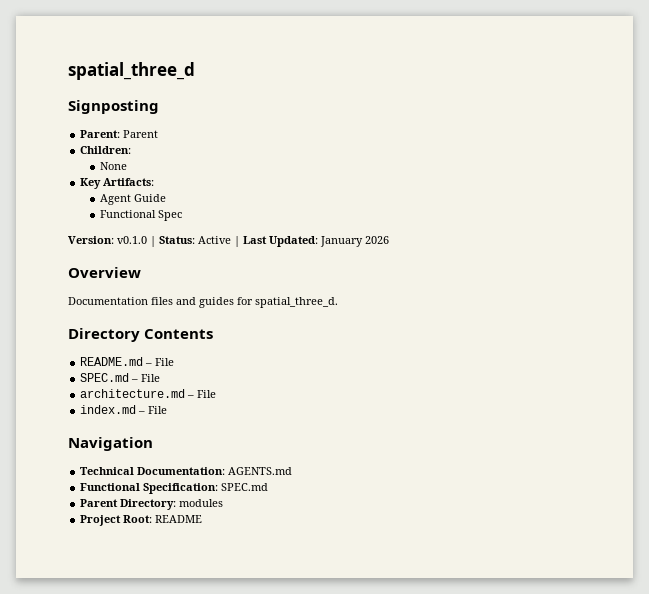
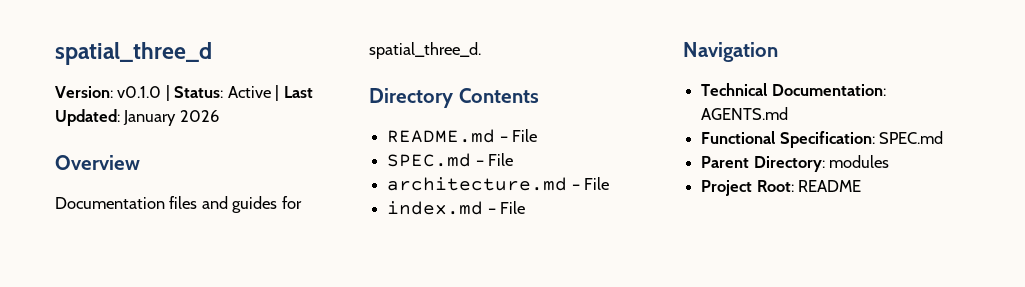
[68,100,159,114] [80,130,159,138] [80,146,132,154] [100,162,128,170] [80,178,155,189] [100,194,167,205] [100,210,183,221] // Signposting // Parent: Parent // Children: // None // Key Artifacts: // Agent Guide // Functional Spec -> (212, 53) none

